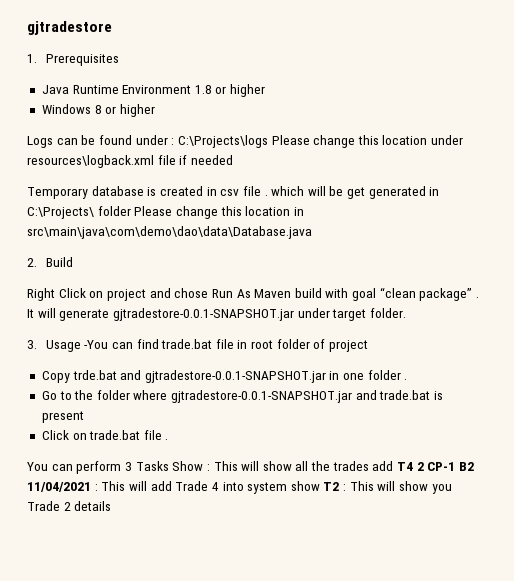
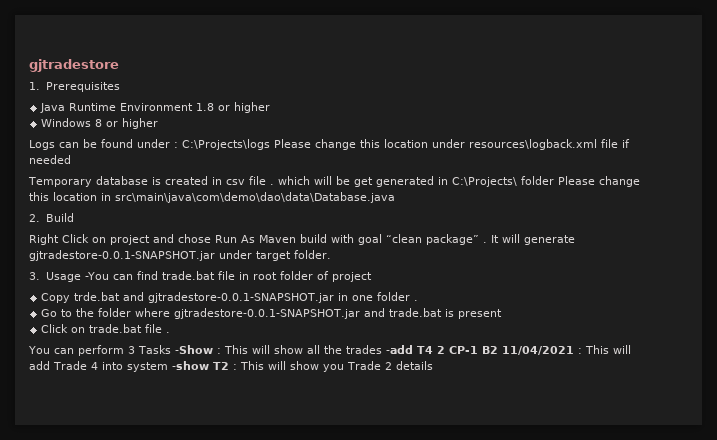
[172,461,204,471] Show -> [174,345,213,354] -Show
[372,461,394,471] add -> [385,345,413,354] -add
[290,481,320,491] show -> [171,361,209,370] -show

